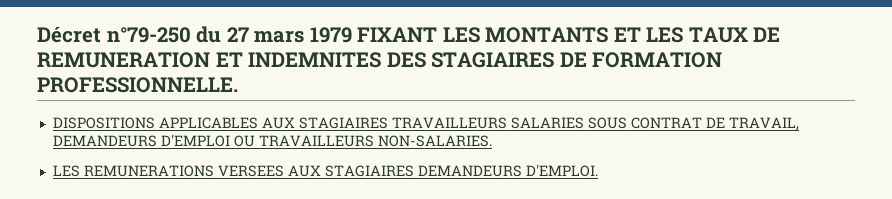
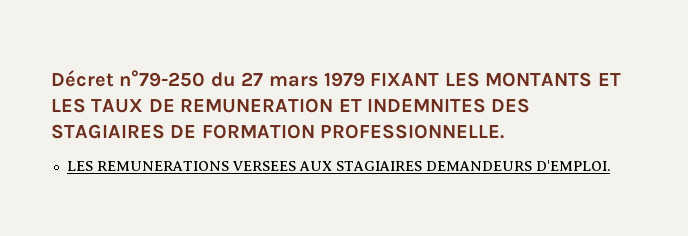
[52,117,799,131] [52,134,492,147] // DISPOSITIONS APPLICABLES AUX STAGIAIRES TRAVAILLEURS SALARIES SOUS CONTRAT DE TRAVAIL, DEMANDEURS D'EMPLOI OU TRAVAILLEURS NON-SALARIES. -> (505, 131) none

